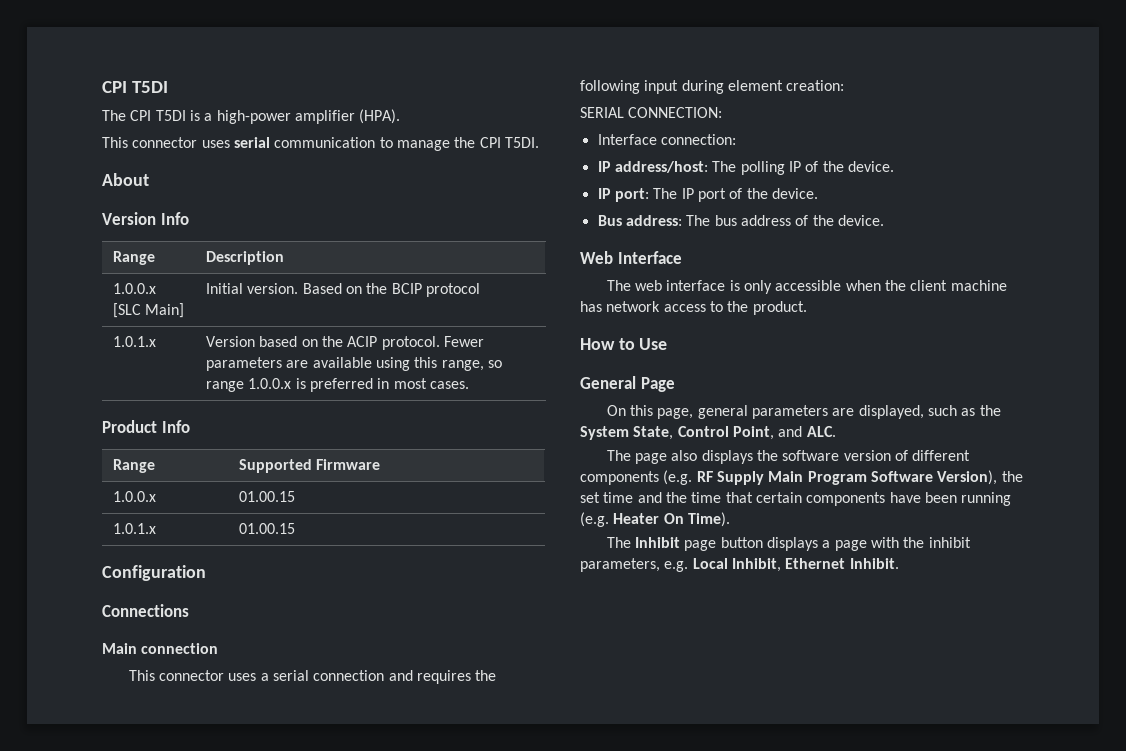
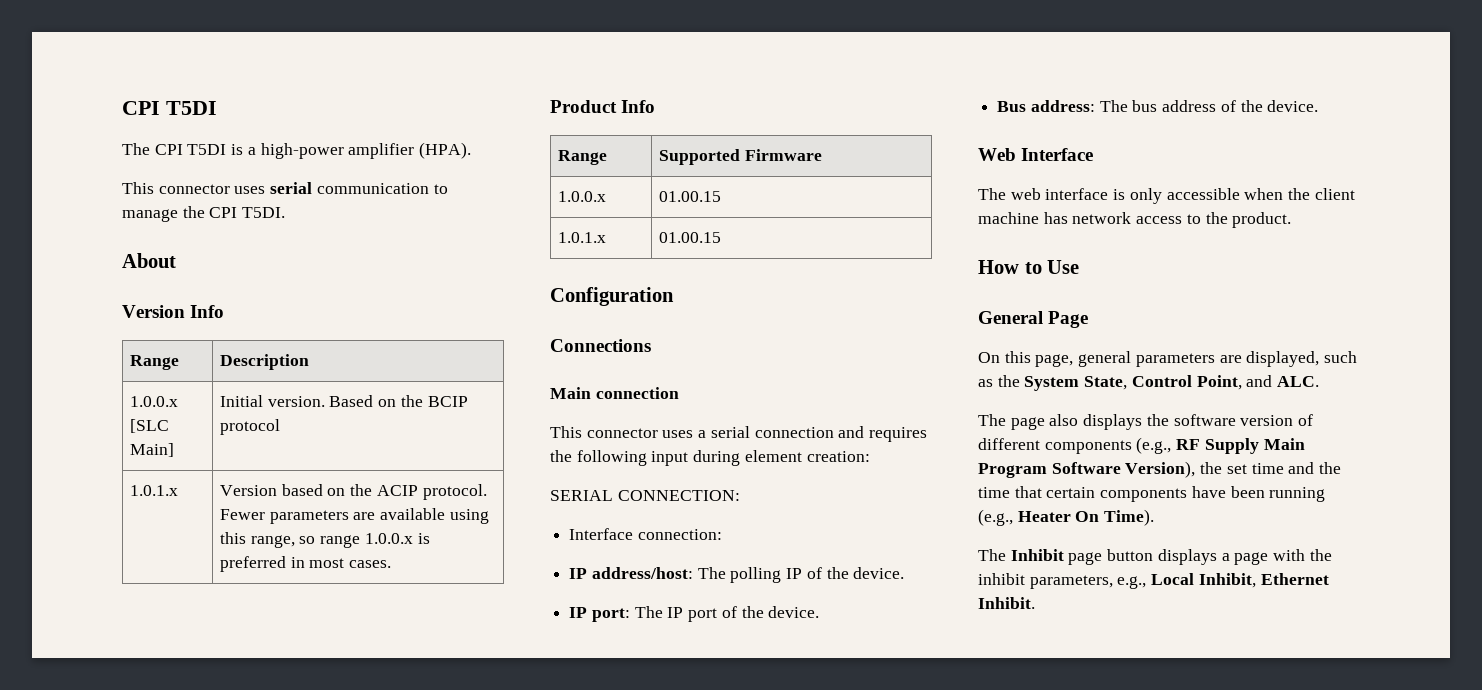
[663,470,693,485] (e.g. -> [1136,437,1172,454] (e.g.,
[580,512,609,527] (e.g. -> [978,509,1013,526] (e.g.,
[664,561,689,572] e.g. -> [1117,576,1147,589] e.g.,

